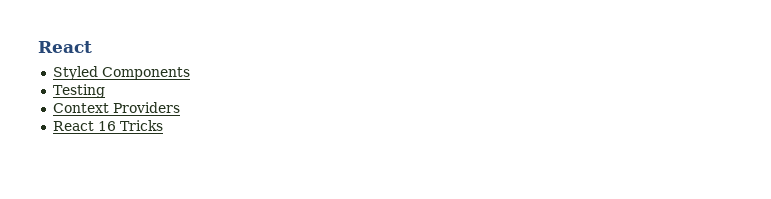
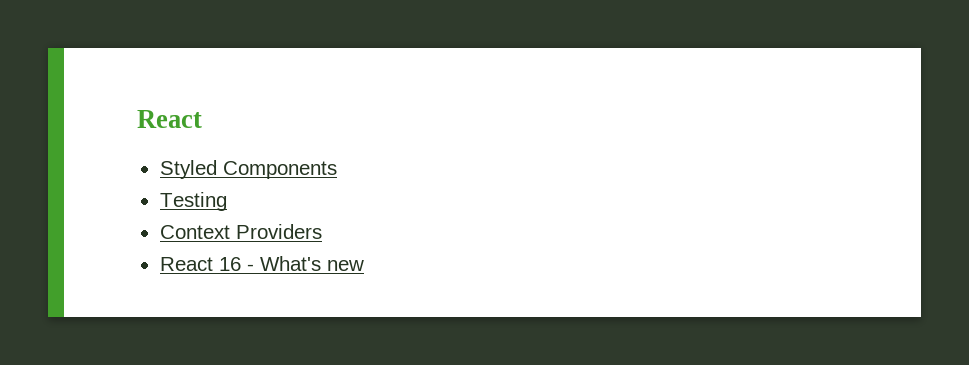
[119,120,163,131] Tricks -> [246,256,364,271] - What's new

